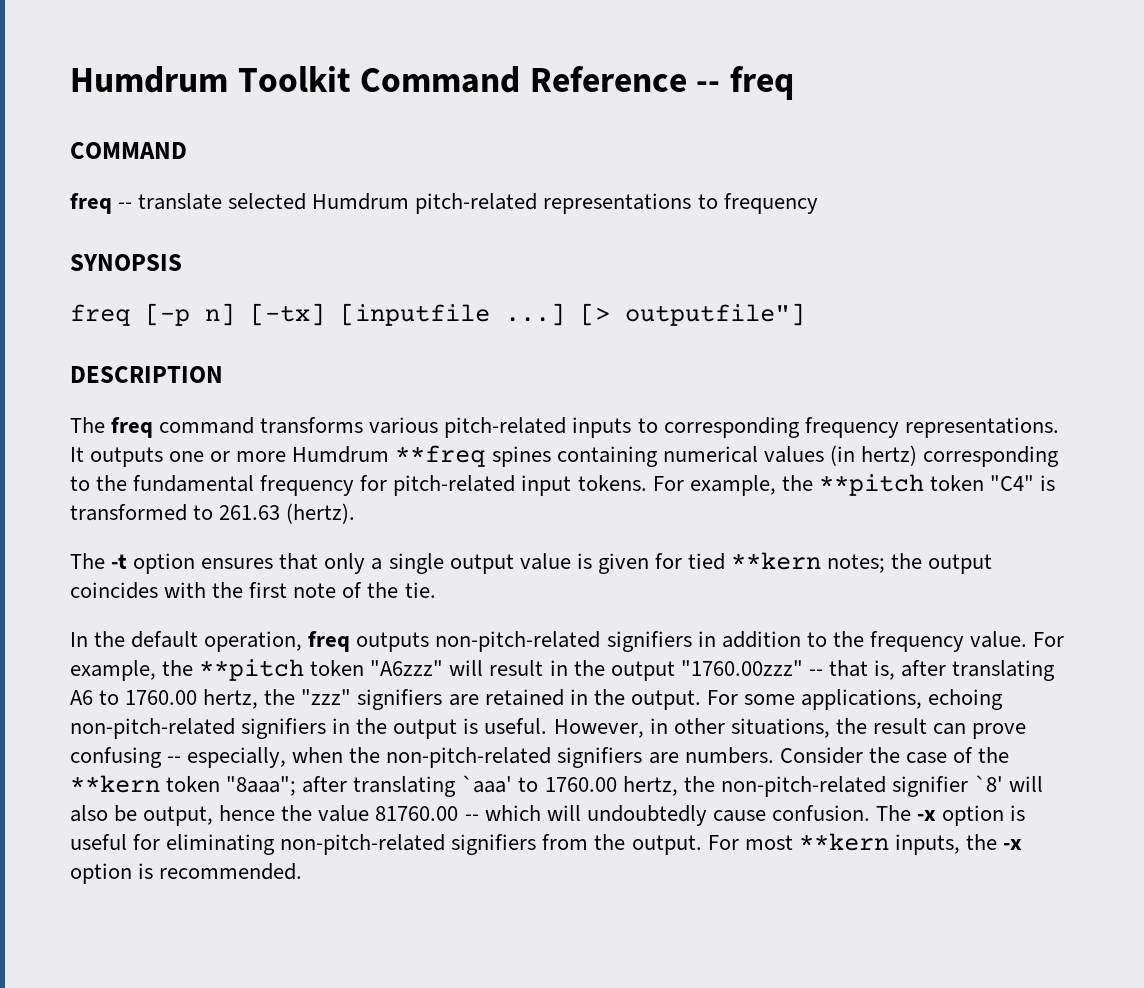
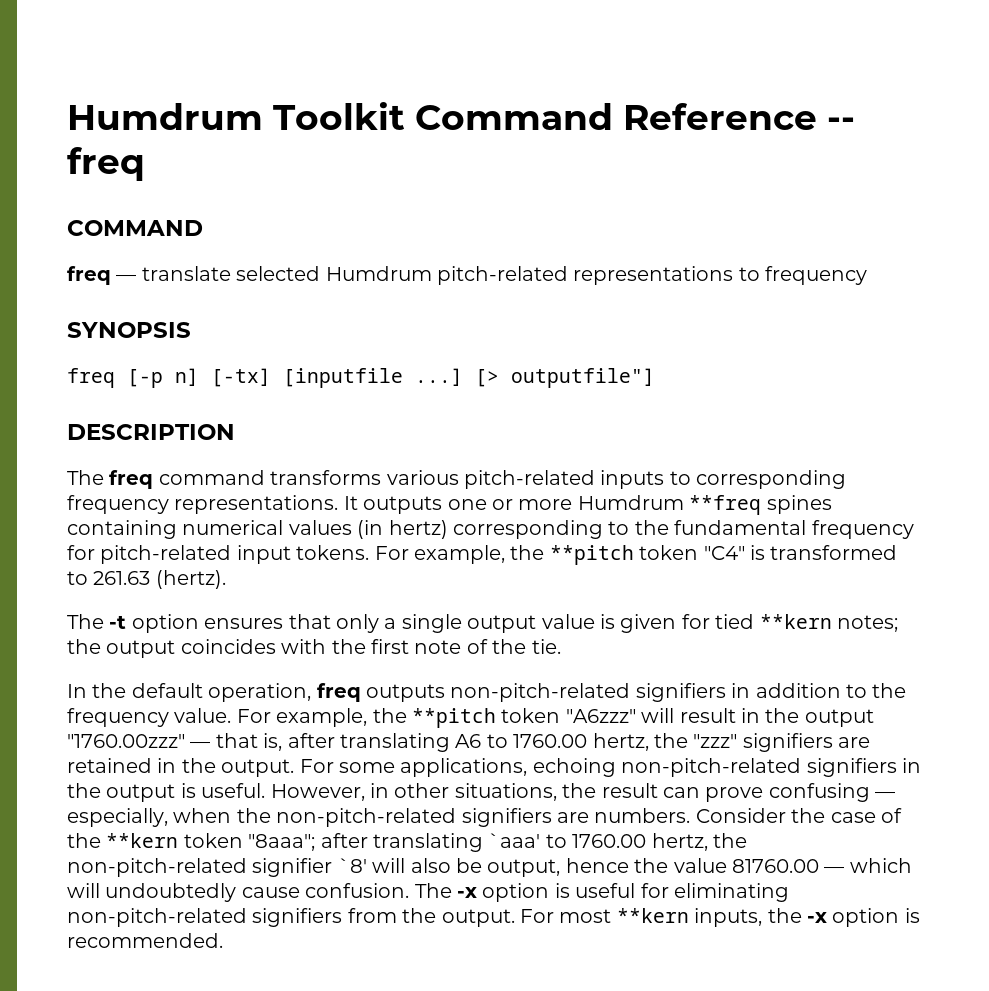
[118,202,133,209] -- -> [116,275,137,281] —
[808,669,823,676] -- -> [190,742,211,748] —
[167,756,182,763] -- -> [875,792,896,798] —
[464,814,479,821] -- -> [824,867,845,873] —

